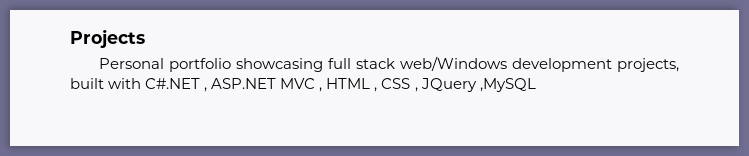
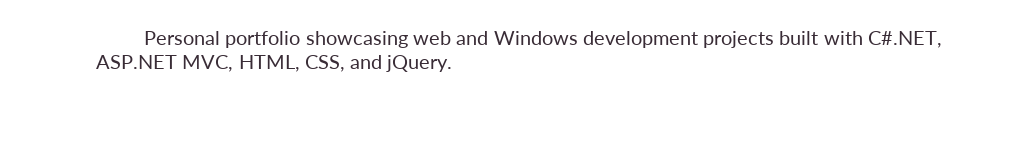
[70,29,145,48] Projects // -> (144, 38) none
[327,56,679,72] [70,78,536,92] full stack web/Windows development projects, built with C#.NET , ASP.NET MVC , HTML , CSS , JQuery ,MySQL -> [413,31,942,48] [96,55,453,72] web and Windows development projects built with C#.NET, ASP.NET MVC, HTML, CSS, and jQuery.

